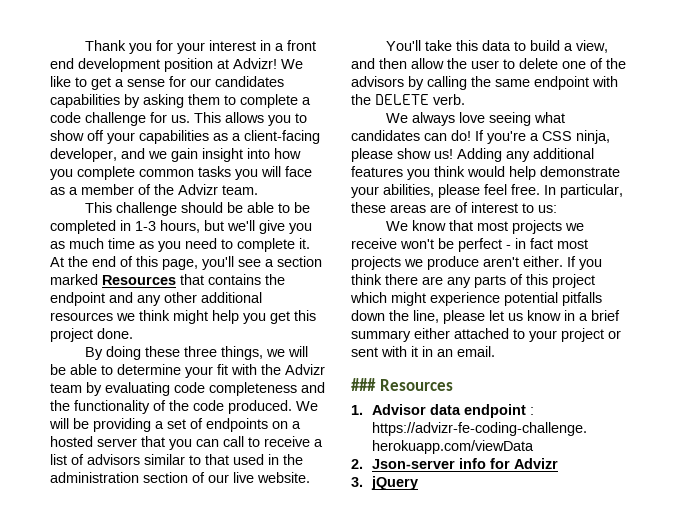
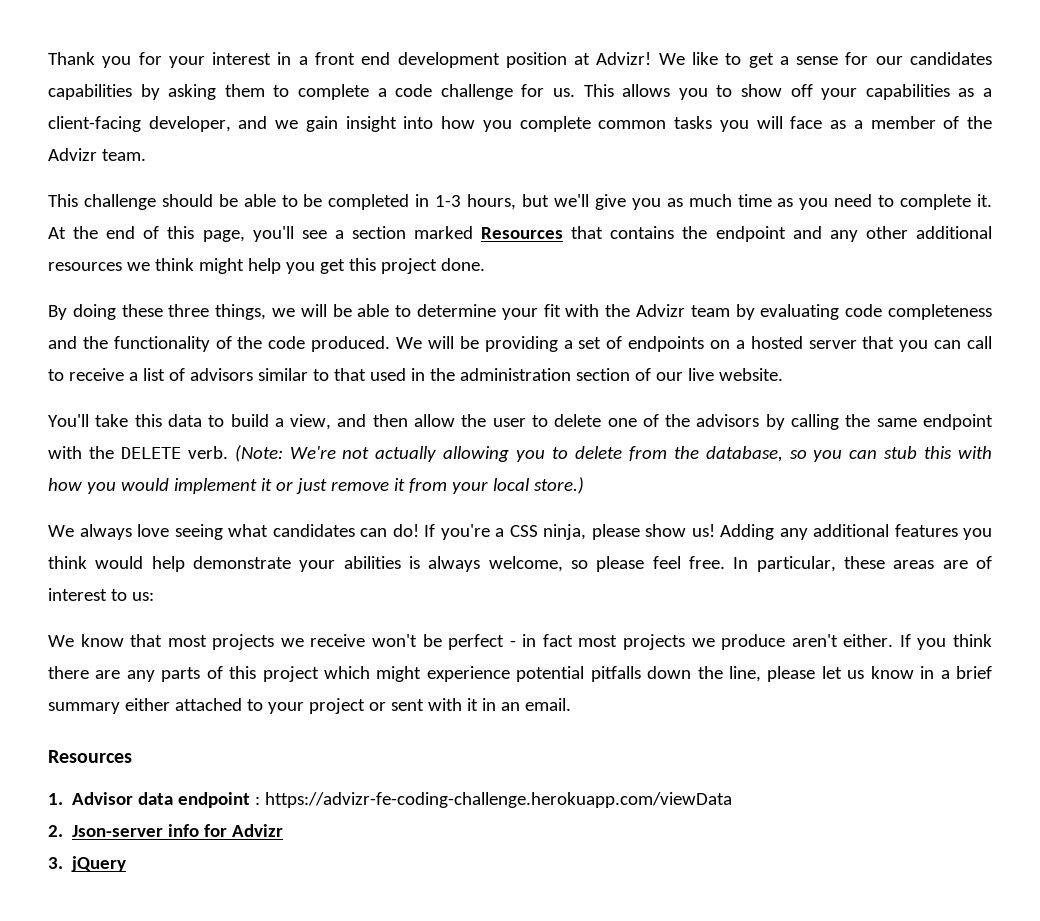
(465, 99) none -> [234,445,992,462] [48,477,584,494] (Note: We're not actually allowing you to delete from the database, so you can stub this with how you would implement it or just remove it from your local store.)
[383,184,434,197] abilities, -> [343,556,588,572] abilities is always welcome, so
[351,378,376,391] ### -> (571, 704) none

